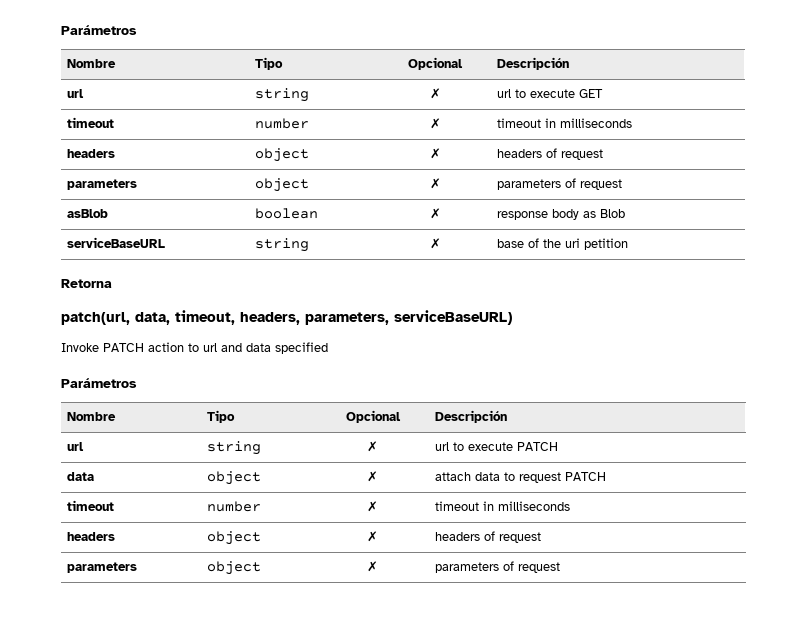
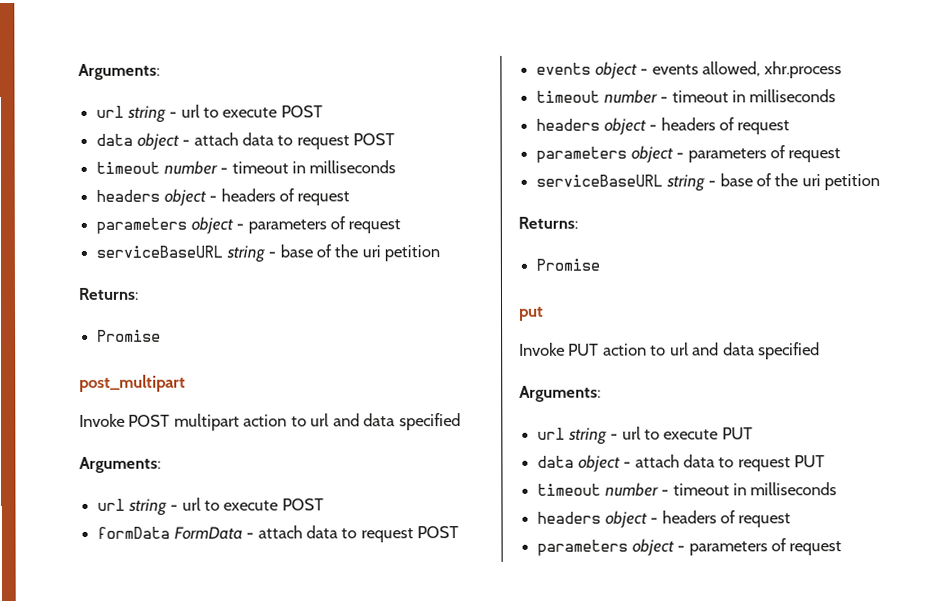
[61,25,137,35] [66,59,116,68] [254,57,283,70] [408,57,463,70] [496,57,569,70] [66,89,84,98] [254,88,309,102] [429,88,441,99] [496,89,603,98] [66,117,114,128] [254,118,309,129] [429,118,441,129] [496,118,632,128] [66,149,115,158] [254,148,309,162] [429,148,441,159] [496,148,603,160] [66,179,137,190] [254,178,309,192] [429,178,441,189] [496,178,622,190] [66,209,108,218] [254,208,318,219] [429,208,441,219] [496,209,625,220] [66,237,165,248] [254,238,309,252] [429,238,441,249] [496,238,628,250] [61,279,112,288] [61,310,512,325] [61,342,328,354] [61,378,137,388] [66,412,116,421] [206,410,235,423] [345,410,401,423] [434,410,507,423] [66,442,84,451] [206,441,261,455] [367,441,378,452] [434,442,558,451] [66,472,94,481] [206,471,261,485] [367,471,378,482] [434,472,606,483] [66,500,114,511] [206,501,261,512] [367,501,378,512] [434,501,570,511] [66,532,115,541] [206,531,261,545] [367,531,378,542] [434,531,541,543] [66,562,137,573] [206,561,261,575] [367,561,378,572] [434,561,560,573] Parámetros // Nombre | Tipo | Opcional | Descripción // url | string | ✗ | url to execute GET // timeout | number | ✗ | timeout in milliseconds // headers | object | ✗ | headers of request // parameters | object | ✗ | parameters of request // asBlob | boolean | ✗ | response body as Blob // serviceBaseURL | string | ✗ | base of the uri petition // Retorna // patch(url, data, timeout, headers, parameters, serviceBaseURL) // Invoke PATCH action to url and data specified // Parámetros // Nombre | Tipo | Opcional | Descripción // url | string | ✗ | url to execute PATCH // data | object | ✗ | attach data to request PATCH // timeout | number | ✗ | timeout in milliseconds // headers | object | ✗ | headers of request // parameters | object | ✗ | parameters of request -> [78,63,160,80] [96,104,323,123] [96,132,396,150] [96,160,397,175] [96,188,351,206] [96,216,402,234] [96,244,441,263] [78,287,138,300] [97,329,162,342] [79,374,186,392] [79,413,461,431] [79,456,161,473] [97,497,324,516] [97,525,460,543] [536,61,843,79] [536,89,837,104] [536,117,791,135] [536,145,842,163] [536,173,881,192] [518,216,578,229] [536,258,601,271] [519,306,544,321] [519,342,821,360] [519,385,601,402] [537,426,753,445] [537,454,826,472] [537,482,838,497] [537,510,792,528] [537,538,843,556] Arguments: // url string - url to execute POST // data object - attach data to request POST // timeout number - timeout in milliseconds // headers object - headers of request // parameters object - parameters of request // serviceBaseURL string - base of the uri petition // Returns: // Promise // post_multipart // Invoke POST multipart action to url and data specified // Arguments: // url string - url to execute POST // formData FormData - attach data to request POST // events object - events allowed, xhr.process // timeout number - timeout in milliseconds // headers object - headers of request // parameters object - parameters of request // serviceBaseURL string - base of the uri petition // Returns: // Promise // put // Invoke PUT action to url and data specified // Arguments: // url string - url to execute PUT // data object - attach data to request PUT // timeout number - timeout in milliseconds // headers object - headers of request // parameters object - parameters of request

